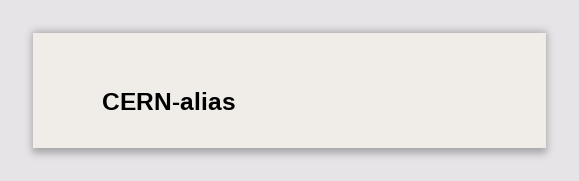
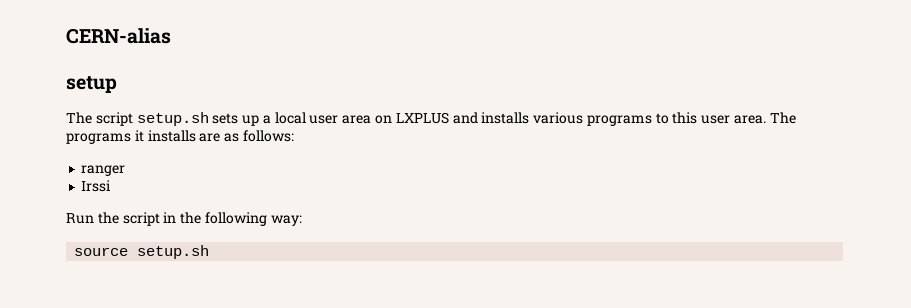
(236, 101) none -> [66,76,117,93] [66,112,796,126] [66,130,294,144] [81,165,126,176] [81,180,112,192] [66,212,302,226] [74,245,210,259] // setup // The script setup.sh sets up a local user area on LXPLUS and installs various programs to this user area. The programs it installs are as follows: // ranger // Irssi // Run the script in the following way: // source setup.sh

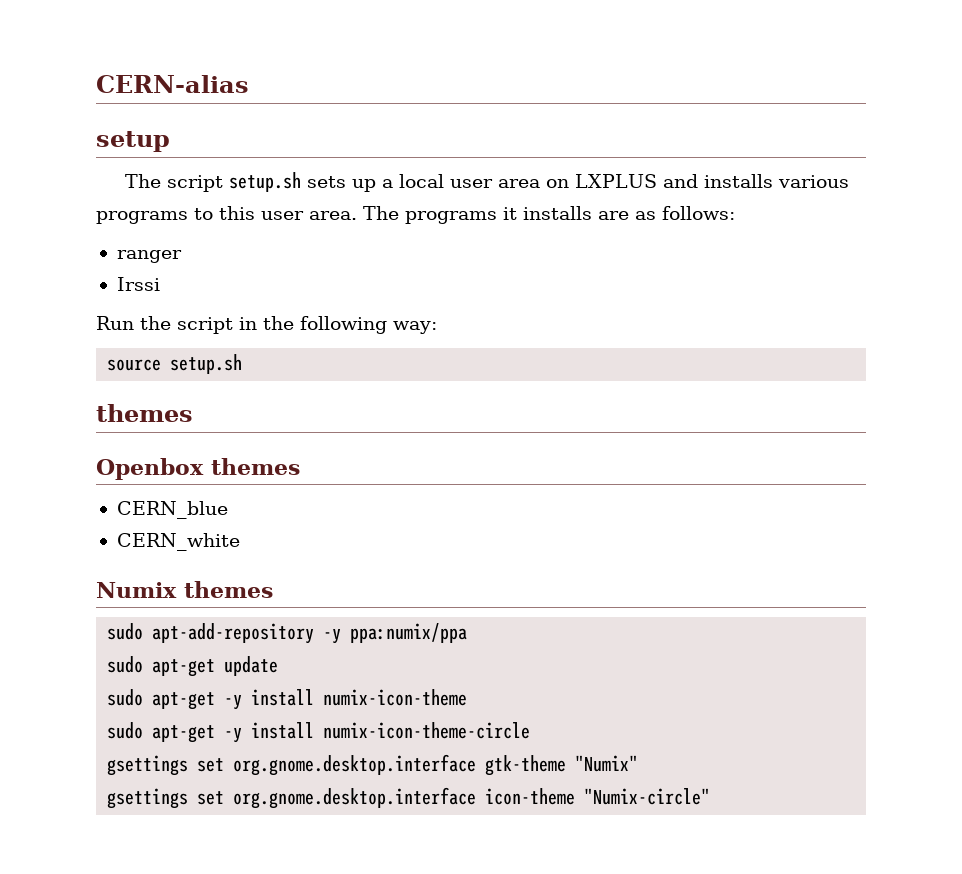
(210, 252) none -> [96,404,193,422] [96,458,300,480] [116,501,228,519] [116,533,240,551] [96,581,273,598] [107,623,468,644] [107,656,279,677] [107,689,468,710] [107,722,531,743] [107,754,639,776] [107,787,711,809] // themes // Openbox themes // CERN_blue // CERN_white // Numix themes // sudo apt-add-repository -y ppa:numix/ppa // sudo apt-get update // sudo apt-get -y install numix-icon-theme // sudo apt-get -y install numix-icon-theme-circle // gsettings set org.gnome.desktop.interface gtk-theme "Numix" // gsettings set org.gnome.desktop.interface icon-theme "Numix-circle"

